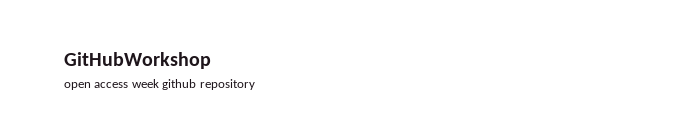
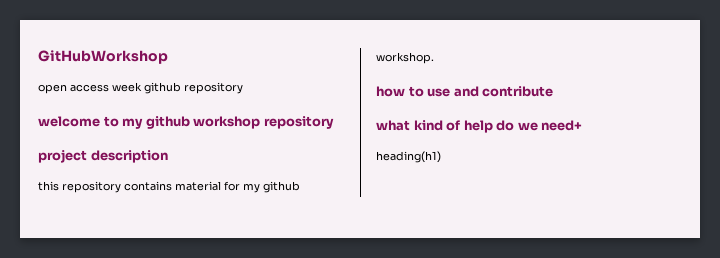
(255, 84) none -> [38,116,334,129] [38,149,168,163] [38,181,300,193] [376,52,434,64] [376,86,554,97] [376,120,583,133] [376,151,441,163] // welcome to my github workshop repository // project description // this repository contains material for my github workshop. // how to use and contribute // what kind of help do we need+ // heading(h1)

